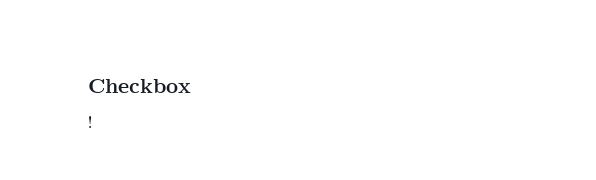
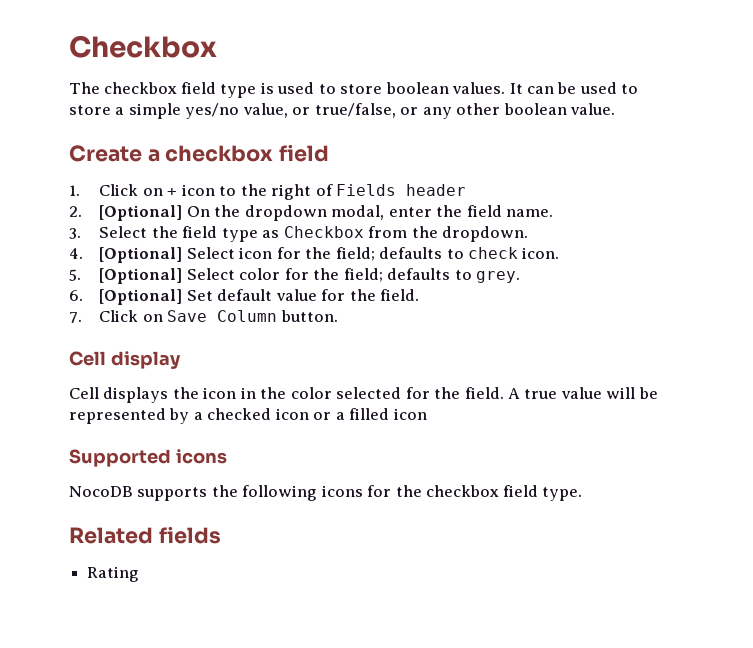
[88,116,92,128] ! -> [69,82,639,98] [69,103,616,119] [69,144,330,162] [69,184,467,200] [69,205,554,221] [69,226,529,242] [69,247,560,263] [69,268,521,284] [69,289,420,305] [69,310,338,323] [69,351,181,369] [69,387,658,403] [69,408,427,424] [69,449,227,467] [69,485,583,501] [69,526,221,544] [87,566,140,582] The checkbox field type is used to store boolean values. It can be used to store a simple yes/no value, or true/false, or any other boolean value. // Create a checkbox field // 1. Click on + icon to the right of Fields header // 2. [Optional] On the dropdown modal, enter the field name. // 3. Select the field type as Checkbox from the dropdown. // 4. [Optional] Select icon for the field; defaults to check icon. // 5. [Optional] Select color for the field; defaults to grey. // 6. [Optional] Set default value for the field. // 7. Click on Save Column button. // Cell display // Cell displays the icon in the color selected for the field. A true value will be represented by a checked icon or a filled icon // Supported icons // NocoDB supports the following icons for the checkbox field type. // Related fields // Rating

